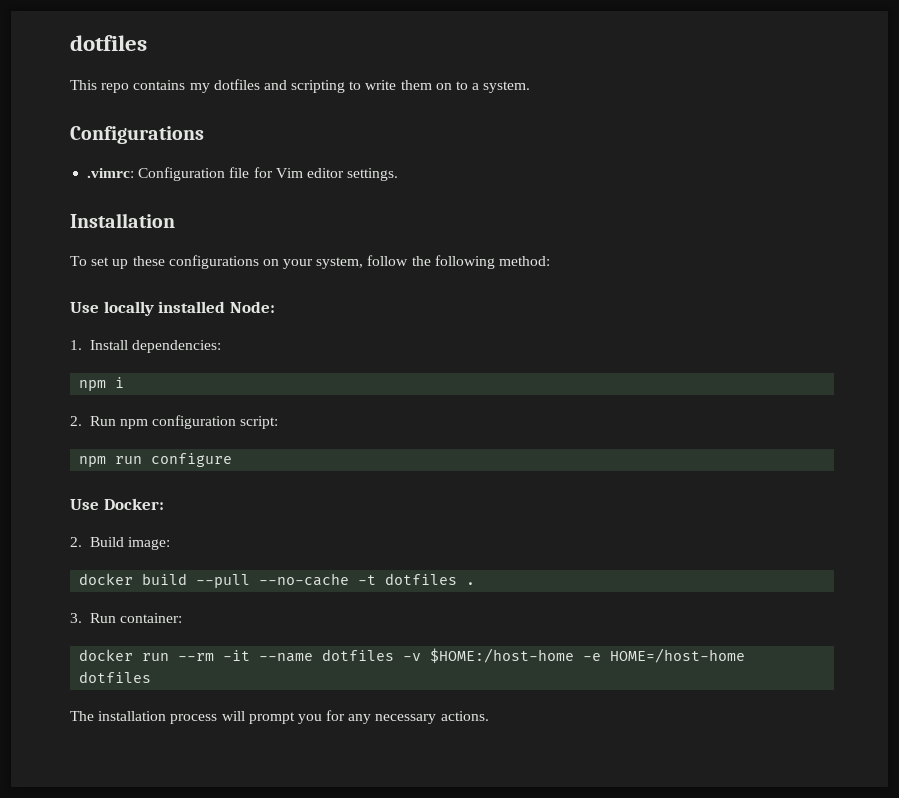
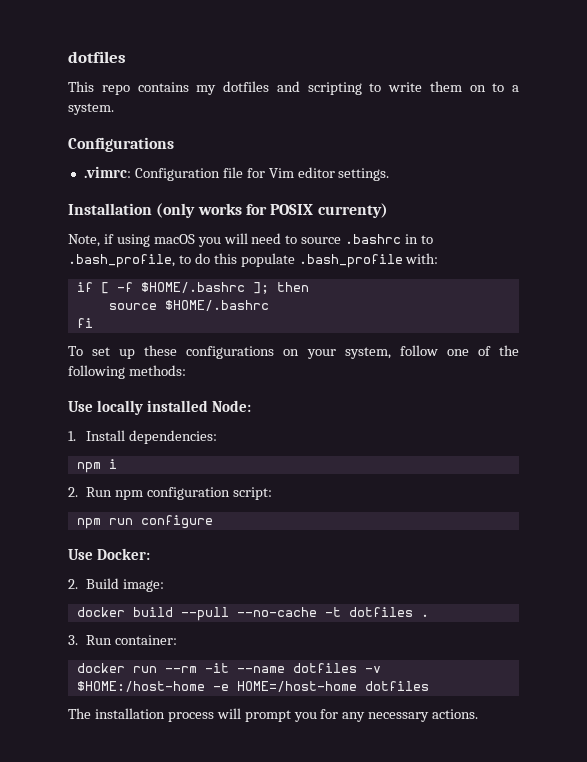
(175, 220) none -> [156,203,388,218] [68,233,434,247] [68,253,439,268] [76,282,309,294] [108,300,269,311] [76,318,93,328] (only works for POSIX currenty) // Note, if using macOS you will need to source .bashrc in to .bash_profile, to do this populate .bash_profile with: // if [ -f $HOME/.bashrc ]; then // source $HOME/.bashrc // fi
(409, 260) none -> [446,346,491,356] one of
[499,256,551,266] method: -> [128,365,186,376] methods:

